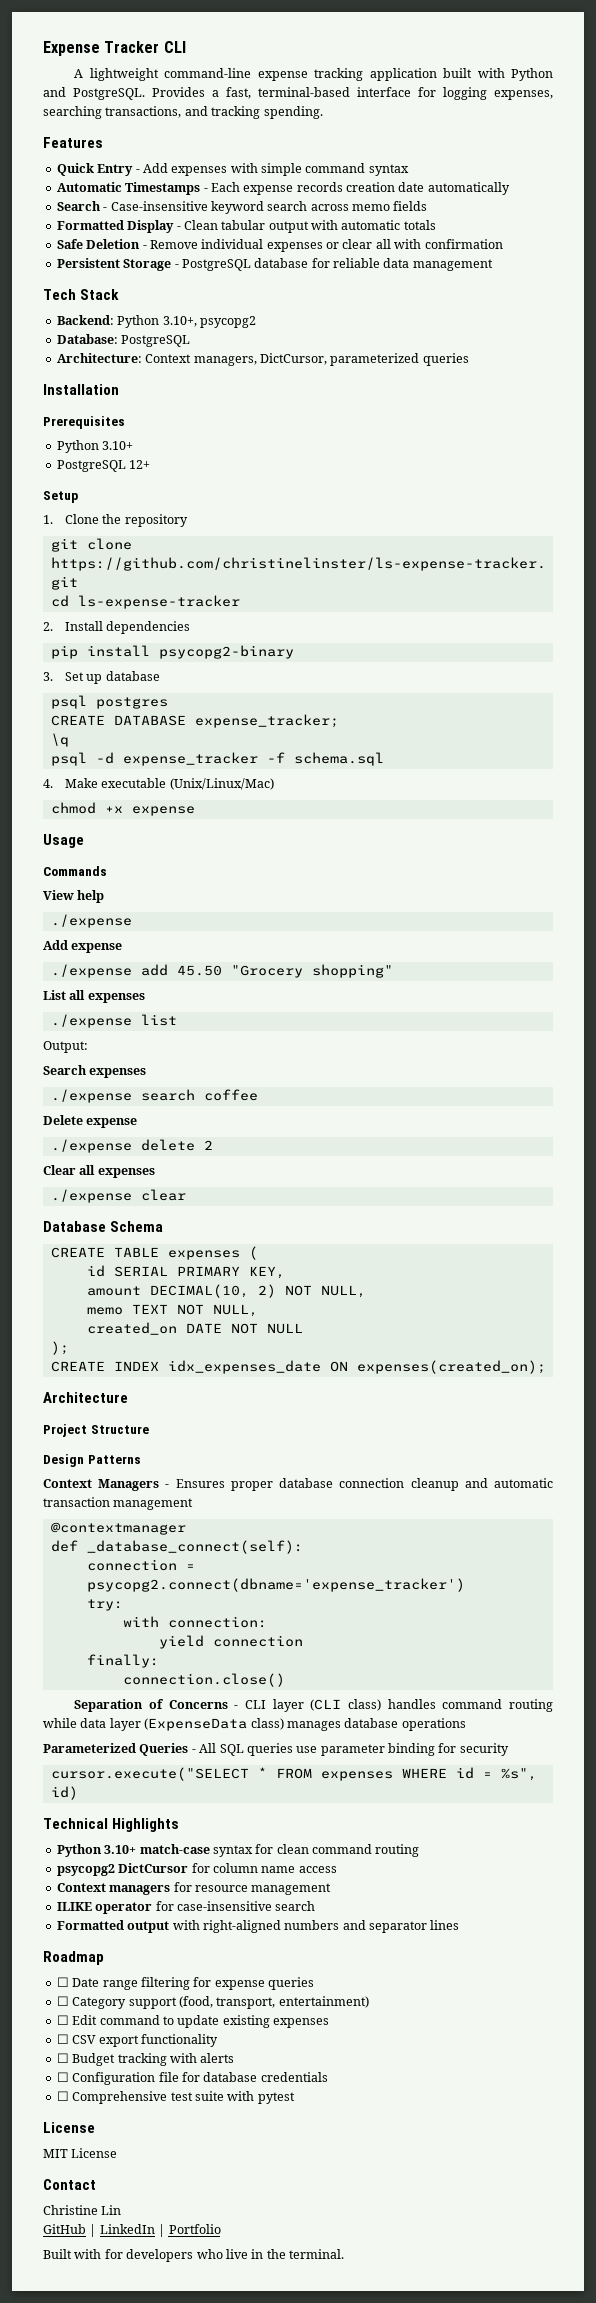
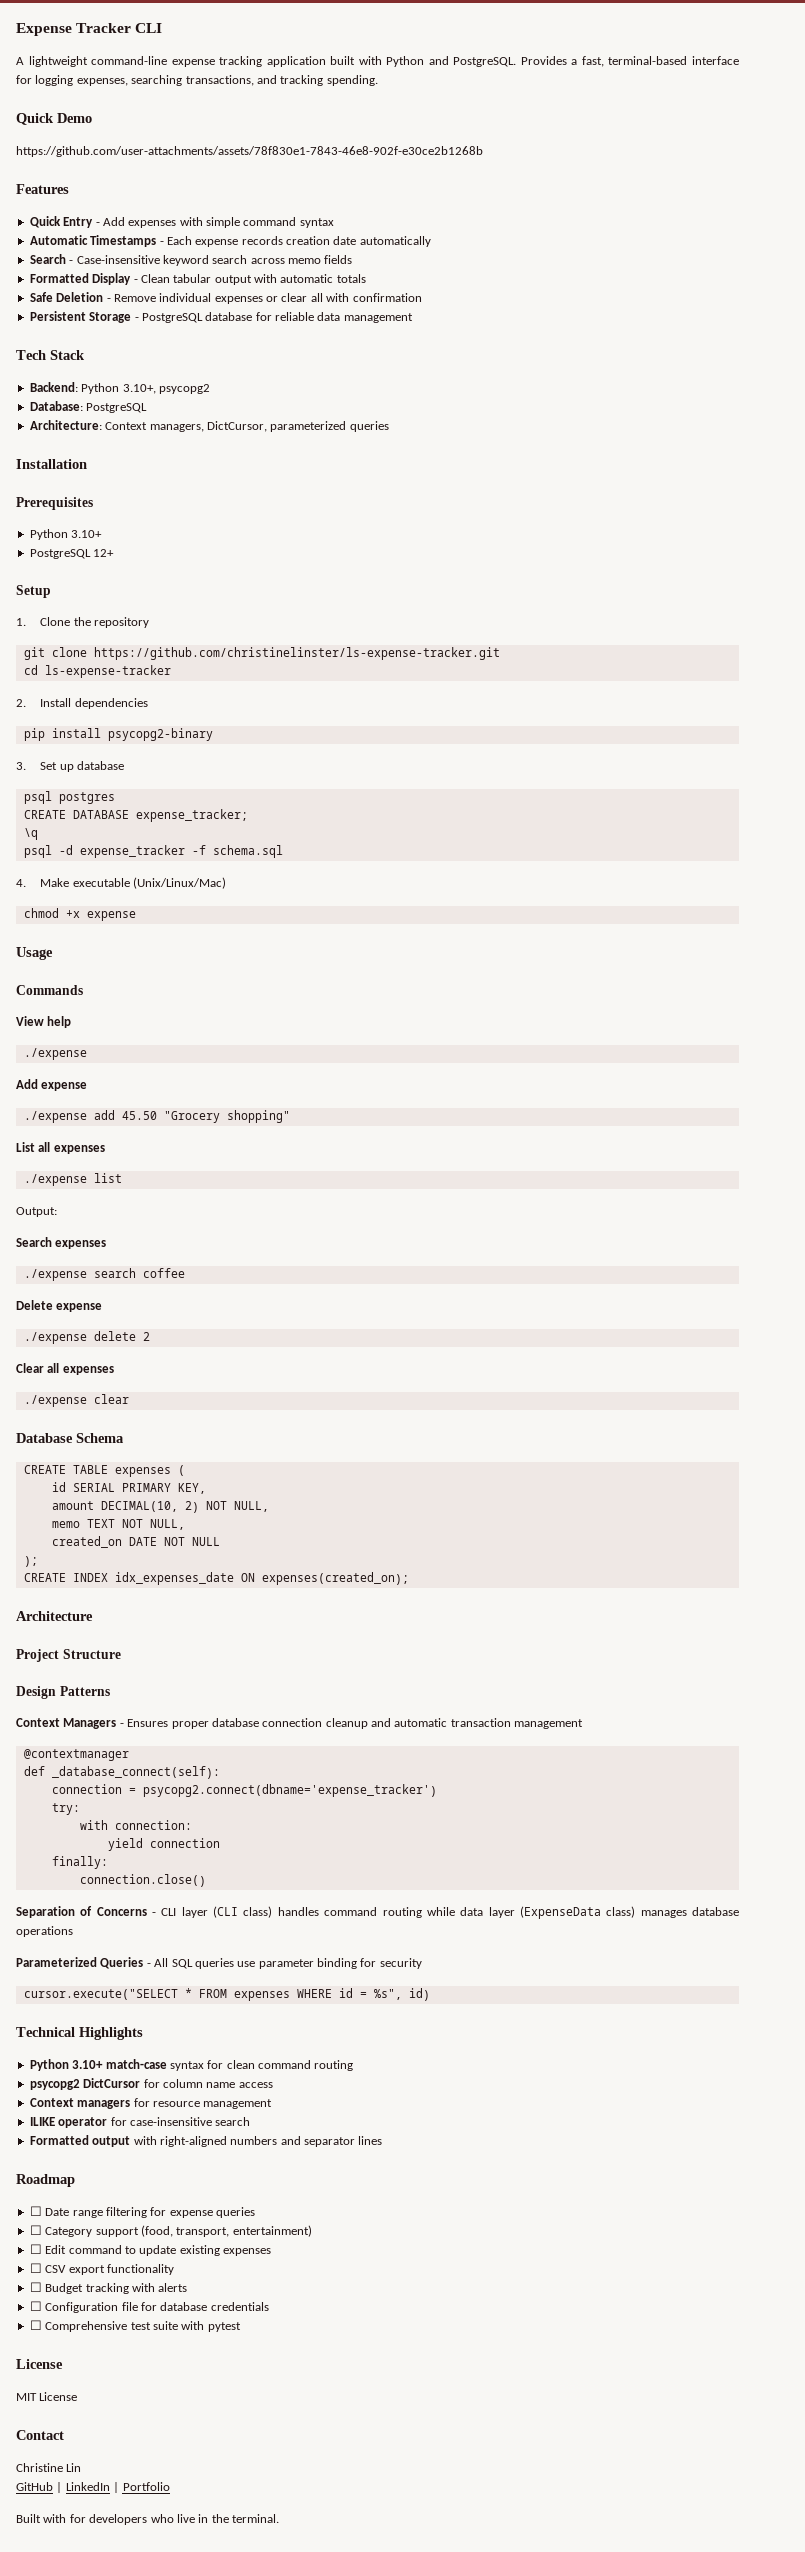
(323, 112) none -> [16,113,92,125] [16,146,483,157] // Quick Demo // https://github.com/user-attachments/assets/78f830e1-7843-46e8-902f-e30ce2b1268b

